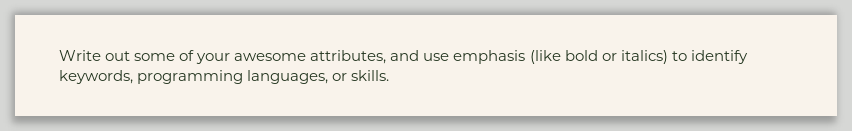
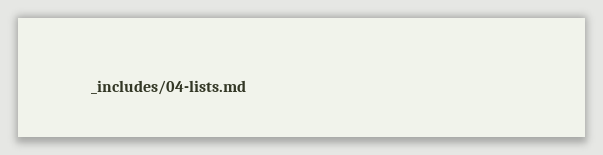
[59,50,748,64] [59,70,390,84] Write out some of your awesome attributes, and use emphasis (like bold or italics) to identify keywords, programming languages, or skills. -> [91,80,246,95] _includes/04-lists.md

